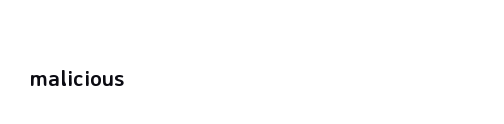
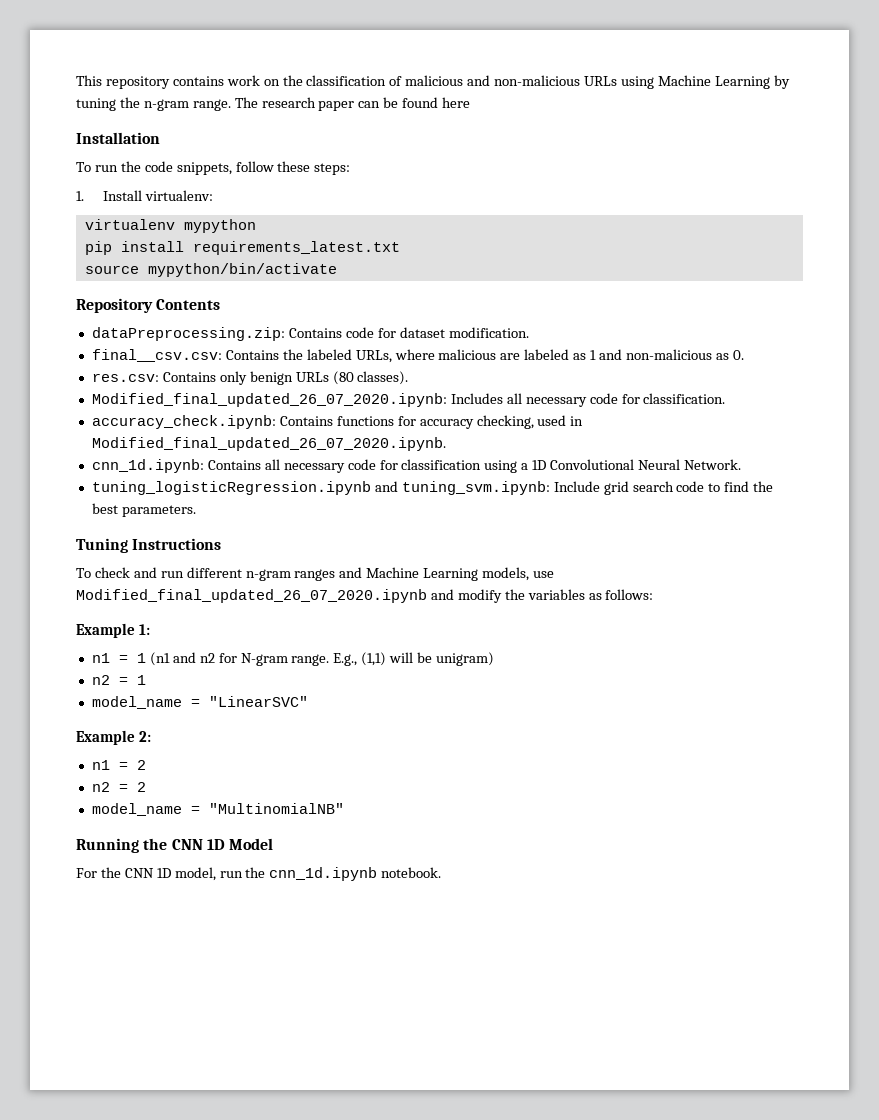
[30,70,125,86] malicious -> [76,75,790,89] [76,97,471,111] [76,132,160,144] [76,161,351,175] [76,190,213,201] [84,219,256,233] [84,241,400,255] [84,263,337,277] [76,298,221,313] [91,327,529,341] [91,349,744,363] [91,371,409,385] [91,393,726,407] [91,415,584,429] [91,437,446,451] [91,459,741,473] [91,481,774,495] [91,503,196,517] [76,538,222,553] [76,567,555,581] [76,589,654,603] [76,623,151,638] [91,652,495,666] [91,675,146,685] [91,696,308,709] [76,730,152,745] [91,760,146,770] [91,782,146,792] [91,803,344,816] [76,838,274,853] [76,867,442,881] This repository contains work on the classification of malicious and non-malicious URLs using Machine Learning by tuning the n-gram range. The research paper can be found here // Installation // To run the code snippets, follow these steps: // 1. Install virtualenv: // virtualenv mypython // pip install requirements_latest.txt // source mypython/bin/activate // Repository Contents // dataPreprocessing.zip: Contains code for dataset modification. // final__csv.csv: Contains the labeled URLs, where malicious are labeled as 1 and non-malicious as 0. // res.csv: Contains only benign URLs (80 classes). // Modified_final_updated_26_07_2020.ipynb: Includes all necessary code for classification. // accuracy_check.ipynb: Contains functions for accuracy checking, used in Modified_final_updated_26_07_2020.ipynb. // cnn_1d.ipynb: Contains all necessary code for classification using a 1D Convolutional Neural Network. // tuning_logisticRegression.ipynb and tuning_svm.ipynb: Include grid search code to find the best parameters. // Tuning Instructions // To check and run different n-gram ranges and Machine Learning models, use Modified_final_updated_26_07_2020.ipynb and modify the variables as follows: // Example 1: // n1 = 1 (n1 and n2 for N-gram range. E.g., (1,1) will be unigram) // n2 = 1 // model_name = "LinearSVC" // Example 2: // n1 = 2 // n2 = 2 // model_name = "MultinomialNB" // Running the CNN 1D Model // For the CNN 1D model, run the cnn_1d.ipynb notebook.

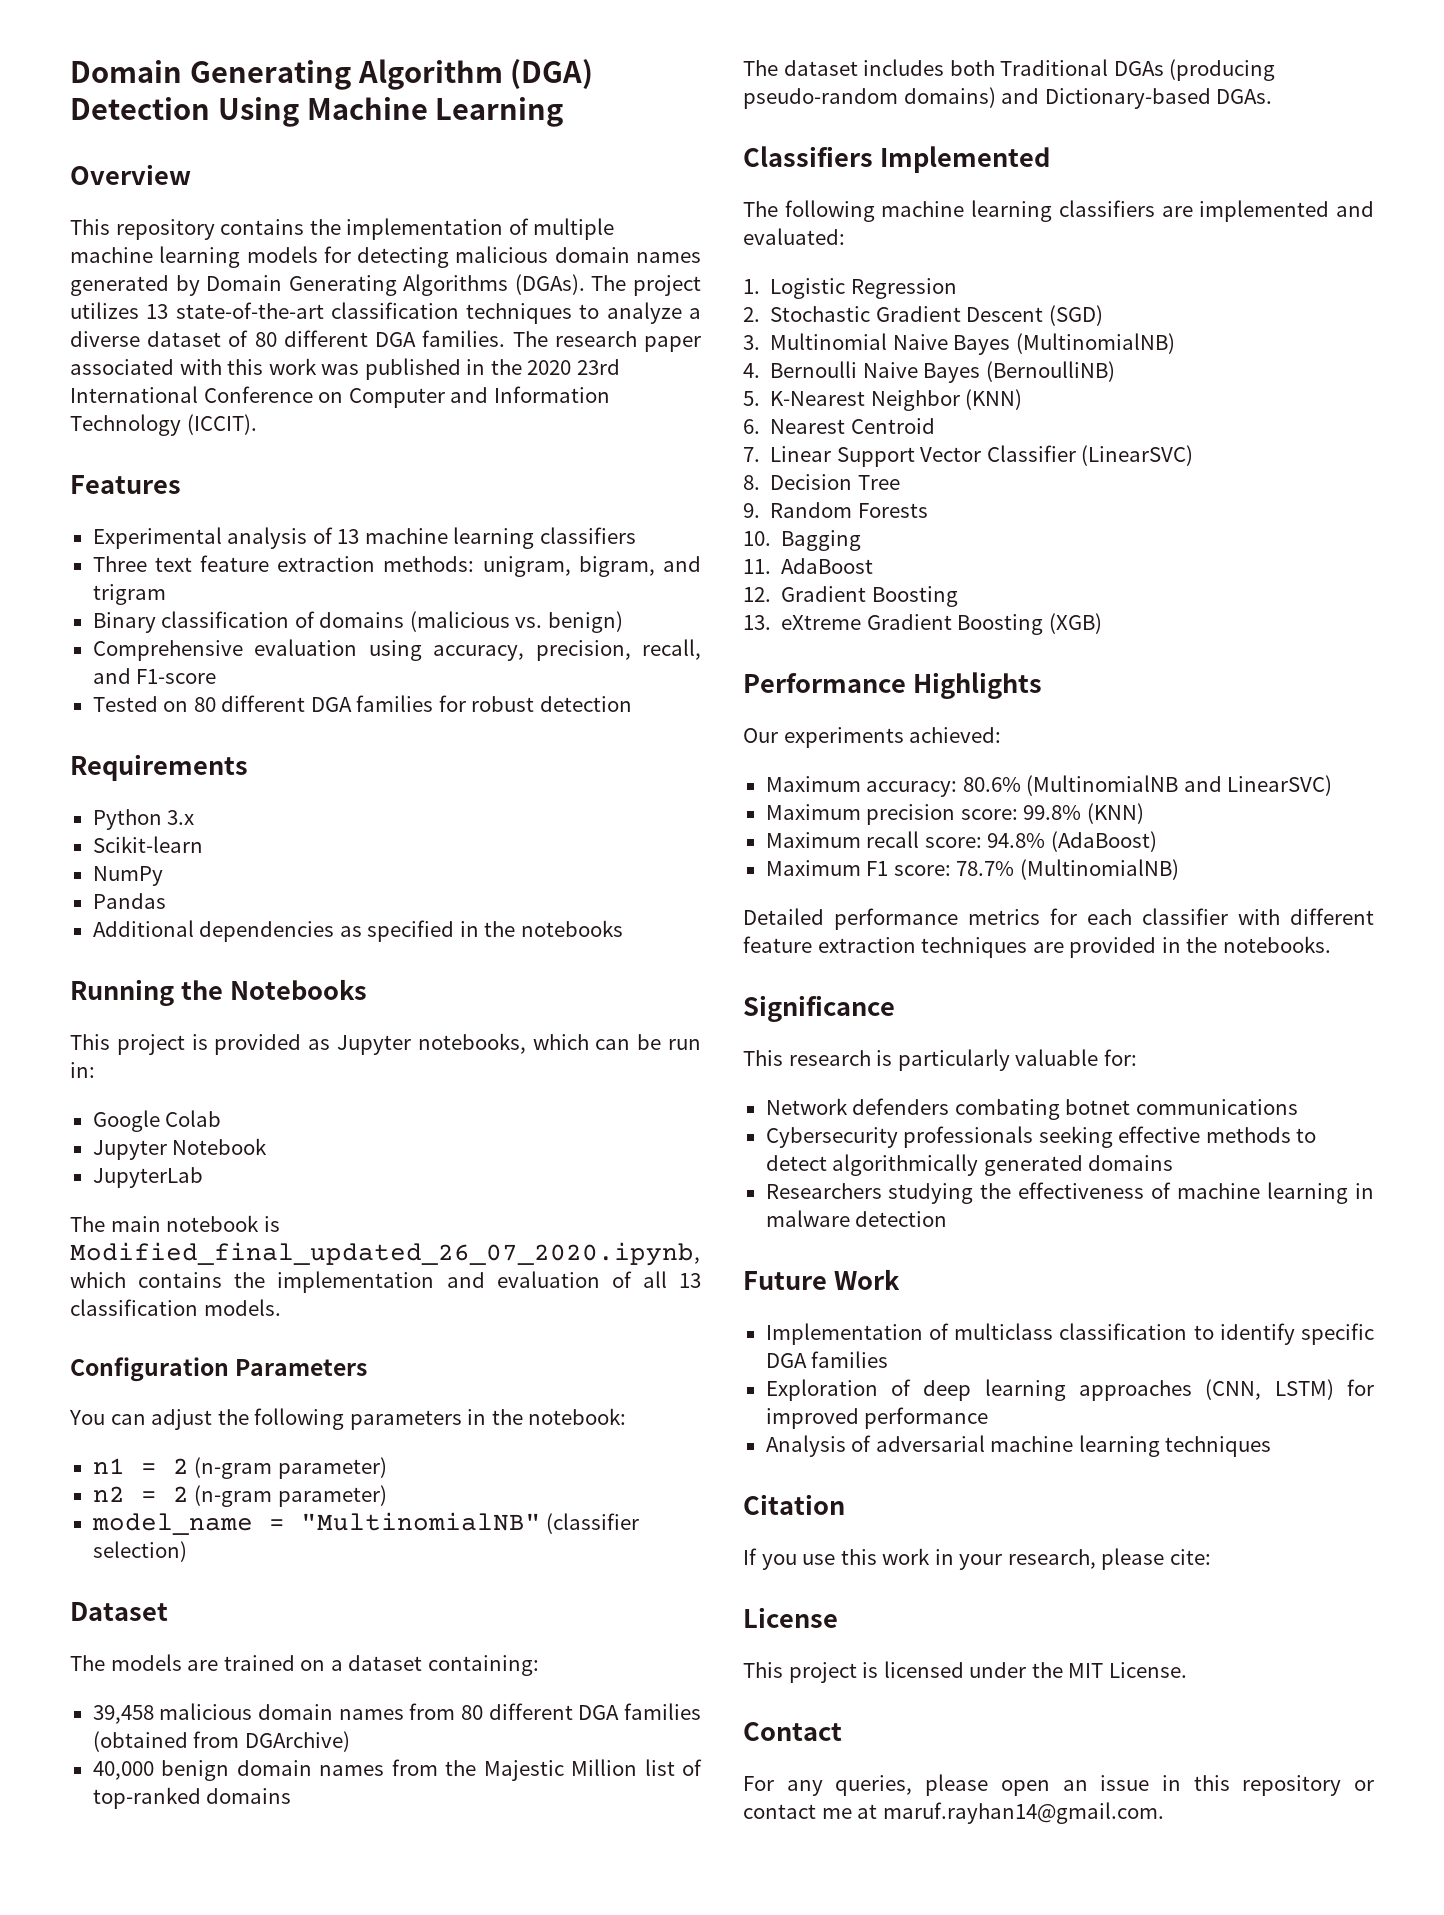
[76,75,790,89] [76,97,471,111] [76,132,160,144] [76,161,351,175] [76,190,213,201] [84,219,256,233] [84,241,400,255] [84,263,337,277] [76,298,221,313] [91,327,529,341] [91,349,744,363] [91,371,409,385] [91,393,726,407] [91,415,584,429] [91,437,446,451] [91,459,741,473] [91,481,774,495] [91,503,196,517] [76,538,222,553] [76,567,555,581] [76,589,654,603] [76,623,151,638] [91,652,495,666] [91,675,146,685] [91,696,308,709] [76,730,152,745] This repository contains work on the classification of malicious and non-malicious URLs using Machine Learning by tuning the n-gram range. The research paper can be found here // Installation // To run the code snippets, follow these steps: // 1. Install virtualenv: // virtualenv mypython // pip install requirements_latest.txt // source mypython/bin/activate // Repository Contents // dataPreprocessing.zip: Contains code for dataset modification. // final__csv.csv: Contains the labeled URLs, where malicious are labeled as 1 and non-malicious as 0. // res.csv: Contains only benign URLs (80 classes). // Modified_final_updated_26_07_2020.ipynb: Includes all necessary code for classification. // accuracy_check.ipynb: Contains functions for accuracy checking, used in Modified_final_updated_26_07_2020.ipynb. // cnn_1d.ipynb: Contains all necessary code for classification using a 1D Convolutional Neural Network. // tuning_logisticRegression.ipynb and tuning_svm.ipynb: Include grid search code to find the best parameters. // Tuning Instructions // To check and run different n-gram ranges and Machine Learning models, use Modified_final_updated_26_07_2020.ipynb and modify the variables as follows: // Example 1: // n1 = 1 (n1 and n2 for N-gram range. E.g., (1,1) will be unigram) // n2 = 1 // model_name = "LinearSVC" // Example 2: -> [70,58,594,90] [70,97,564,127] [70,164,191,185] [70,218,615,240] [70,246,701,268] [70,274,701,296] [70,302,701,324] [70,330,701,352] [70,358,620,380] [70,386,610,408] [70,414,257,436] [70,475,181,494] [92,527,636,549] [92,555,702,577] [92,584,166,605] [92,611,623,633] [92,639,701,661] [92,668,217,684] [92,695,632,712] [70,754,248,781] [92,809,195,830] [92,836,203,853] [92,866,163,886] [92,893,166,909] [92,920,623,942] [70,979,367,1006] [70,1033,701,1055] [70,1062,95,1078] [92,1110,222,1132] [92,1138,268,1160] [92,1167,203,1188] [70,1215,280,1232] [70,1242,700,1266] [70,1271,701,1293] [70,1299,281,1316] [70,1357,368,1382] [69,1408,627,1430] Domain Generating Algorithm (DGA) Detection Using Machine Learning // Overview // This repository contains the implementation of multiple machine learning models for detecting malicious domain names generated by Domain Generating Algorithms (DGAs). The project utilizes 13 state-of-the-art classification techniques to analyze a diverse dataset of 80 different DGA families. The research paper associated with this work was published in the 2020 23rd International Conference on Computer and Information Technology (ICCIT). // Features // Experimental analysis of 13 machine learning classifiers // Three text feature extraction methods: unigram, bigram, and trigram // Binary classification of domains (malicious vs. benign) // Comprehensive evaluation using accuracy, precision, recall, and F1-score // Tested on 80 different DGA families for robust detection // Requirements // Python 3.x // Scikit-learn // NumPy // Pandas // Additional dependencies as specified in the notebooks // Running the Notebooks // This project is provided as Jupyter notebooks, which can be run in: // Google Colab // Jupyter Notebook // JupyterLab // The main notebook is Modified_final_updated_26_07_2020.ipynb, which contains the implementation and evaluation of all 13 classification models. // Configuration Parameters // You can adjust the following parameters in the notebook:
(146, 765) none -> [194,1457,387,1479] (n-gram parameter)
(146, 787) none -> [194,1485,387,1507] (n-gram parameter)
[76,838,274,853] [76,867,442,881] // Running the CNN 1D Model // For the CNN 1D model, run the cnn_1d.ipynb notebook. -> [546,1513,640,1534] [92,1541,187,1562] [70,1602,168,1621] [70,1654,539,1676] [92,1703,702,1724] [92,1731,350,1752] [92,1759,703,1781] [92,1787,292,1809] [743,59,1276,81] [743,87,1273,109] [743,146,1050,173] [743,200,1374,222] [743,228,845,245] [743,278,957,299] [743,305,1103,326] [743,333,1175,355] [743,361,1115,383] [743,389,1023,411] [743,418,935,434] [743,445,1194,467] [743,474,900,490] [743,502,928,518] [743,530,862,551] [743,558,874,574] [743,586,958,607] [743,613,1102,635] [743,672,1042,699] [743,727,1002,748] [765,775,1333,797] [765,803,1144,825] [765,831,1157,852] [765,859,1179,880] [743,908,1374,930] [743,936,1331,958] [743,995,895,1022] [743,1049,1137,1071] [765,1098,1298,1120] [765,1126,1317,1148] [765,1154,1174,1176] [765,1182,1374,1204] [765,1210,948,1227] [743,1269,900,1290] [765,1323,1374,1345] [765,1351,889,1368] [765,1379,1374,1401] [765,1407,989,1429] [765,1435,1272,1457] [743,1494,845,1515] [743,1548,1211,1570] [743,1607,838,1628] [743,1661,1187,1683] [743,1722,842,1741] [743,1774,1374,1796] [743,1802,1164,1824] (classifier selection) // Dataset // The models are trained on a dataset containing: // 39,458 malicious domain names from 80 different DGA families (obtained from DGArchive) // 40,000 benign domain names from the Majestic Million list of top-ranked domains // The dataset includes both Traditional DGAs (producing pseudo-random domains) and Dictionary-based DGAs. // Classifiers Implemented // The following machine learning classifiers are implemented and evaluated: // 1. Logistic Regression // 2. Stochastic Gradient Descent (SGD) // 3. Multinomial Naive Bayes (MultinomialNB) // 4. Bernoulli Naive Bayes (BernoulliNB) // 5. K-Nearest Neighbor (KNN) // 6. Nearest Centroid // 7. Linear Support Vector Classifier (LinearSVC) // 8. Decision Tree // 9. Random Forests // 10. Bagging // 11. AdaBoost // 12. Gradient Boosting // 13. eXtreme Gradient Boosting (XGB) // Performance Highlights // Our experiments achieved: // Maximum accuracy: 80.6% (MultinomialNB and LinearSVC) // Maximum precision score: 99.8% (KNN) // Maximum recall score: 94.8% (AdaBoost) // Maximum F1 score: 78.7% (MultinomialNB) // Detailed performance metrics for each classifier with different feature extraction techniques are provided in the notebooks. // Significance // This research is particularly valuable for: // Network defenders combating botnet communications // Cybersecurity professionals seeking effective methods to detect algorithmically generated domains // Researchers studying the effectiveness of machine learning in malware detection // Future Work // Implementation of multiclass classification to identify specific DGA families // Exploration of deep learning approaches (CNN, LSTM) for improved performance // Analysis of adversarial machine learning techniques // Citation // If you use this work in your research, please cite: // License // This project is licensed under the MIT License. // Contact // For any queries, please open an issue in this repository or contact me at maruf.rayhan14@gmail.com.

